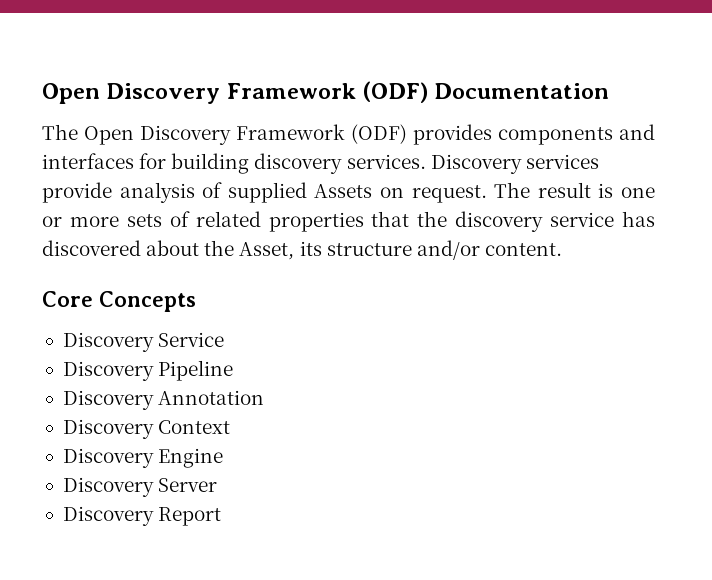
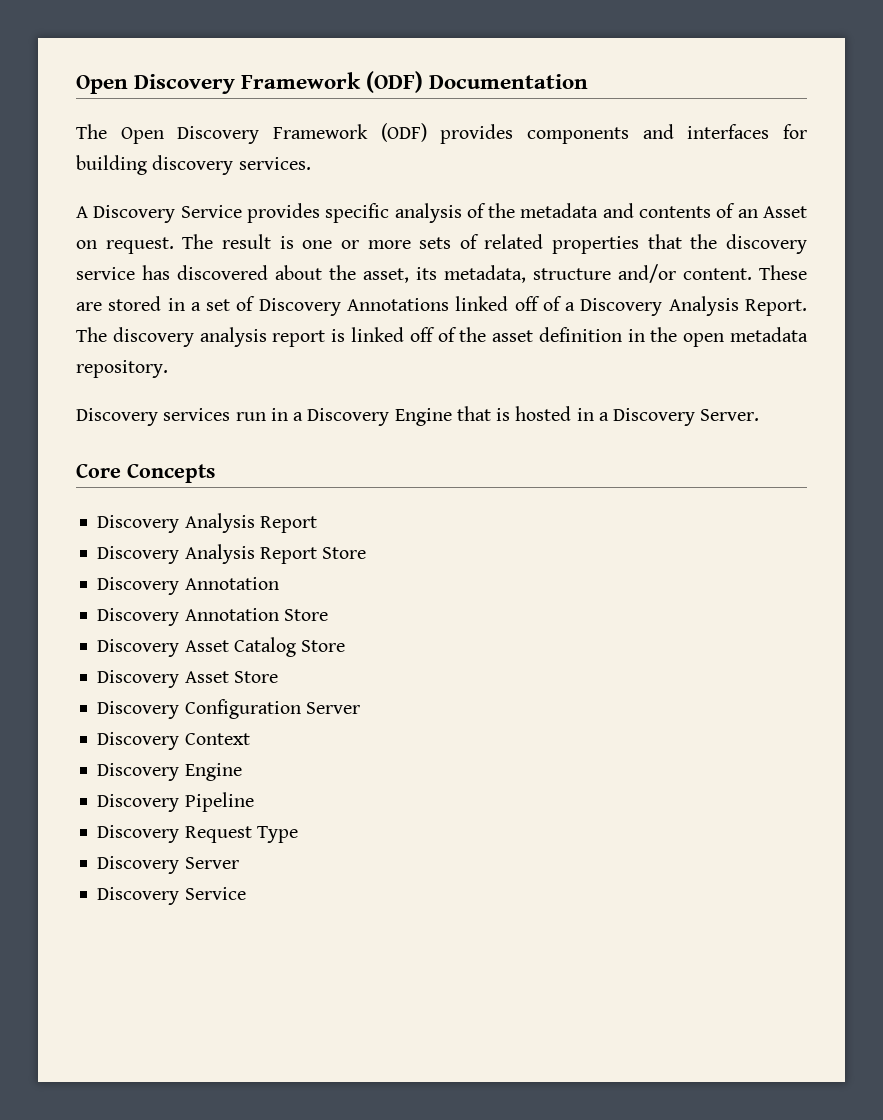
[430,154,599,174] [42,182,373,203] Discovery services provide analysis of supplied Assets -> [76,203,807,223] // A Discovery Service provides specific analysis of the metadata and contents of an Asset
[239,241,322,260] Asset, its -> [363,265,526,283] asset, its metadata,
(562, 249) none -> [759,265,807,280] [76,296,807,316] [76,327,809,347] [76,360,168,378] [76,406,760,426] These are stored in a set of Discovery Annotations linked off of a Discovery Analysis Report. The discovery analysis report is linked off of the asset definition in the open metadata repository. // Discovery services run in a Discovery Engine that is hosted in a Discovery Server.
[158,332,225,347] [62,360,234,381] [62,390,265,410] Service // Discovery Pipeline // Discovery Annotation -> [184,513,317,533] [97,544,367,564] [97,577,279,595] [97,608,328,626] [97,637,346,657] [97,670,278,688] [97,699,360,719] Analysis Report // Discovery Analysis Report Store // Discovery Annotation // Discovery Annotation Store // Discovery Asset Catalog Store // Discovery Asset Store // Discovery Configuration Server
(224, 458) none -> [97,792,254,812] [97,825,298,843] // Discovery Pipeline // Discovery Request Type
[158,507,222,526] Report -> [184,887,246,900] Service

